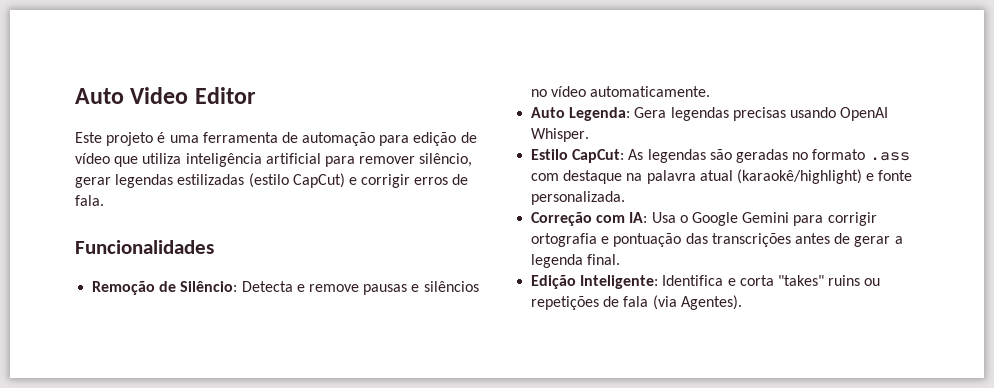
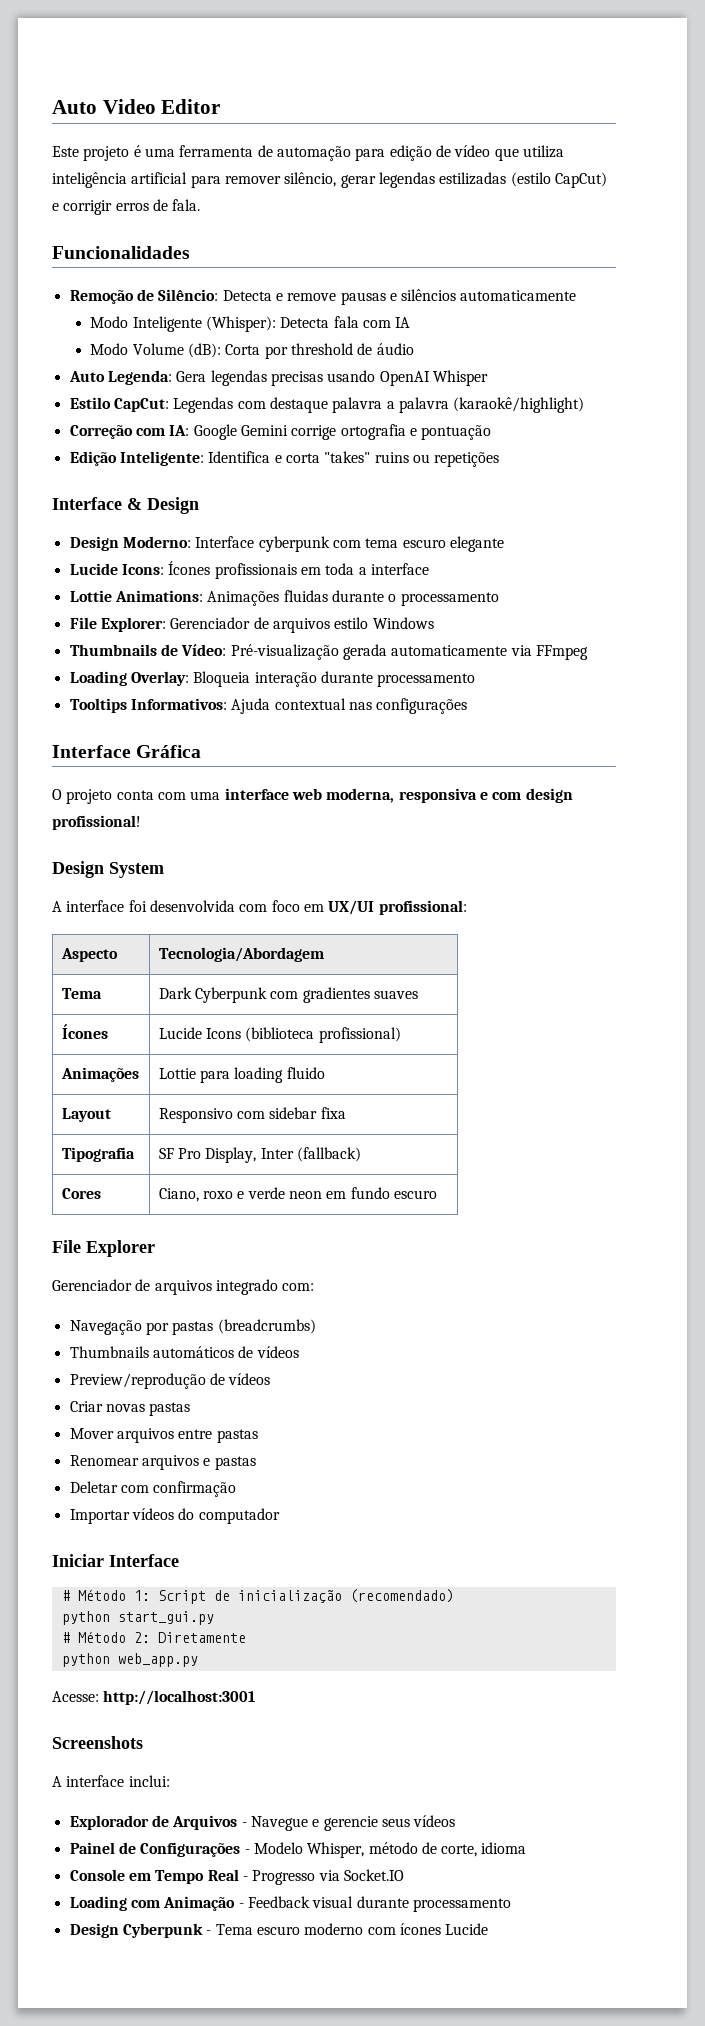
[531,86,711,97] no vídeo automaticamente. -> [460,290,577,301] [90,316,411,332] [90,343,414,359] automaticamente // Modo Inteligente (Whisper): Detecta fala com IA // Modo Volume (dB): Corta por threshold de áudio
[531,128,590,142] Whisper. -> [432,370,488,386] Whisper
[628,149,910,163] [531,169,913,184] [531,191,626,205] [531,212,877,226] [531,233,903,247] [531,254,621,268] As legendas são geradas no formato .ass com destaque na palavra atual (karaokê/highlight) e fonte personalizada. // Correção com IA: Usa o Google Gemini para corrigir ortografia e pontuação das transcrições antes de gerar a legenda final. -> [173,397,585,413] [69,424,492,440] Legendas com destaque palavra a palavra (karaokê/highlight) // Correção com IA: Google Gemini corrige ortografia e pontuação
[603,295,742,310] de fala (via Agentes). -> [52,497,199,514] [69,536,504,552] [69,561,429,579] [69,590,499,606] [69,617,434,633] [69,644,588,660] [69,671,476,687] [69,698,468,714] [52,745,202,758] [52,788,573,804] [52,815,141,830] [52,861,164,878] [52,900,467,915] [60,948,118,962] [158,947,324,962] [61,988,102,999] [158,987,419,1003] [61,1024,108,1039] [158,1027,401,1043] [60,1067,139,1082] [158,1067,325,1083] [61,1108,111,1122] [158,1107,346,1123] [61,1147,135,1162] [158,1147,362,1163] [61,1188,101,1199] [158,1187,437,1202] [52,1240,155,1257] [52,1279,315,1295] [69,1319,316,1335] [69,1346,299,1358] [69,1373,271,1389] [69,1401,191,1416] [69,1428,258,1443] [69,1455,256,1470] [69,1481,237,1497] [69,1508,280,1524] [52,1554,179,1567] [61,1589,454,1604] [61,1611,214,1625] [61,1631,246,1643] [61,1653,198,1667] [52,1690,256,1705] [52,1736,143,1749] [52,1775,170,1787] [69,1815,456,1831] [69,1842,527,1858] [69,1869,404,1885] [69,1896,511,1912] [69,1923,489,1938] // Interface & Design // Design Moderno: Interface cyberpunk com tema escuro elegante // Lucide Icons: Ícones profissionais em toda a interface // Lottie Animations: Animações fluidas durante o processamento // File Explorer: Gerenciador de arquivos estilo Windows // Thumbnails de Vídeo: Pré-visualização gerada automaticamente via FFmpeg // Loading Overlay: Bloqueia interação durante processamento // Tooltips Informativos: Ajuda contextual nas configurações // Interface Gráfica // O projeto conta com uma interface web moderna, responsiva e com design profissional! // Design System // A interface foi desenvolvida com foco em UX/UI profissional: // Aspecto | Tecnologia/Abordagem // Tema | Dark Cyberpunk com gradientes suaves // Ícones | Lucide Icons (biblioteca profissional) // Animações | Lottie para loading fluido // Layout | Responsivo com sidebar fixa // Tipografia | SF Pro Display, Inter (fallback) // Cores | Ciano, roxo e verde neon em fundo escuro // File Explorer // Gerenciador de arquivos integrado com: // Navegação por pastas (breadcrumbs) // Thumbnails automáticos de vídeos // Preview/reprodução de vídeos // Criar novas pastas // Mover arquivos entre pastas // Renomear arquivos e pastas // Deletar com confirmação // Importar vídeos do computador // Iniciar Interface // # Método 1: Script de inicialização (recomendado) // python start_gui.py // # Método 2: Diretamente // python web_app.py // Acesse: http://localhost:3001 // Screenshots // A interface inclui: // Explorador de Arquivos - Navegue e gerencie seus vídeos // Painel de Configurações - Modelo Whisper, método de corte, idioma // Console em Tempo Real - Progresso via Socket.IO // Loading com Animação - Feedback visual durante processamento // Design Cyberpunk - Tema escuro moderno com ícones Lucide

